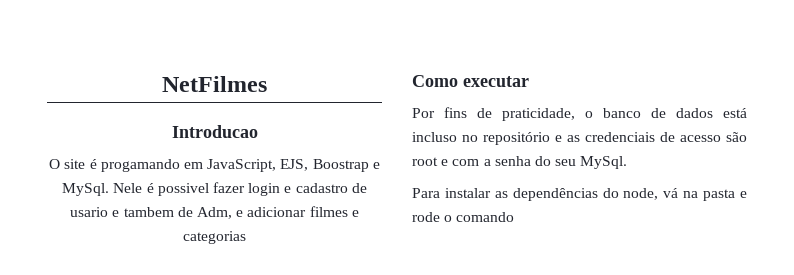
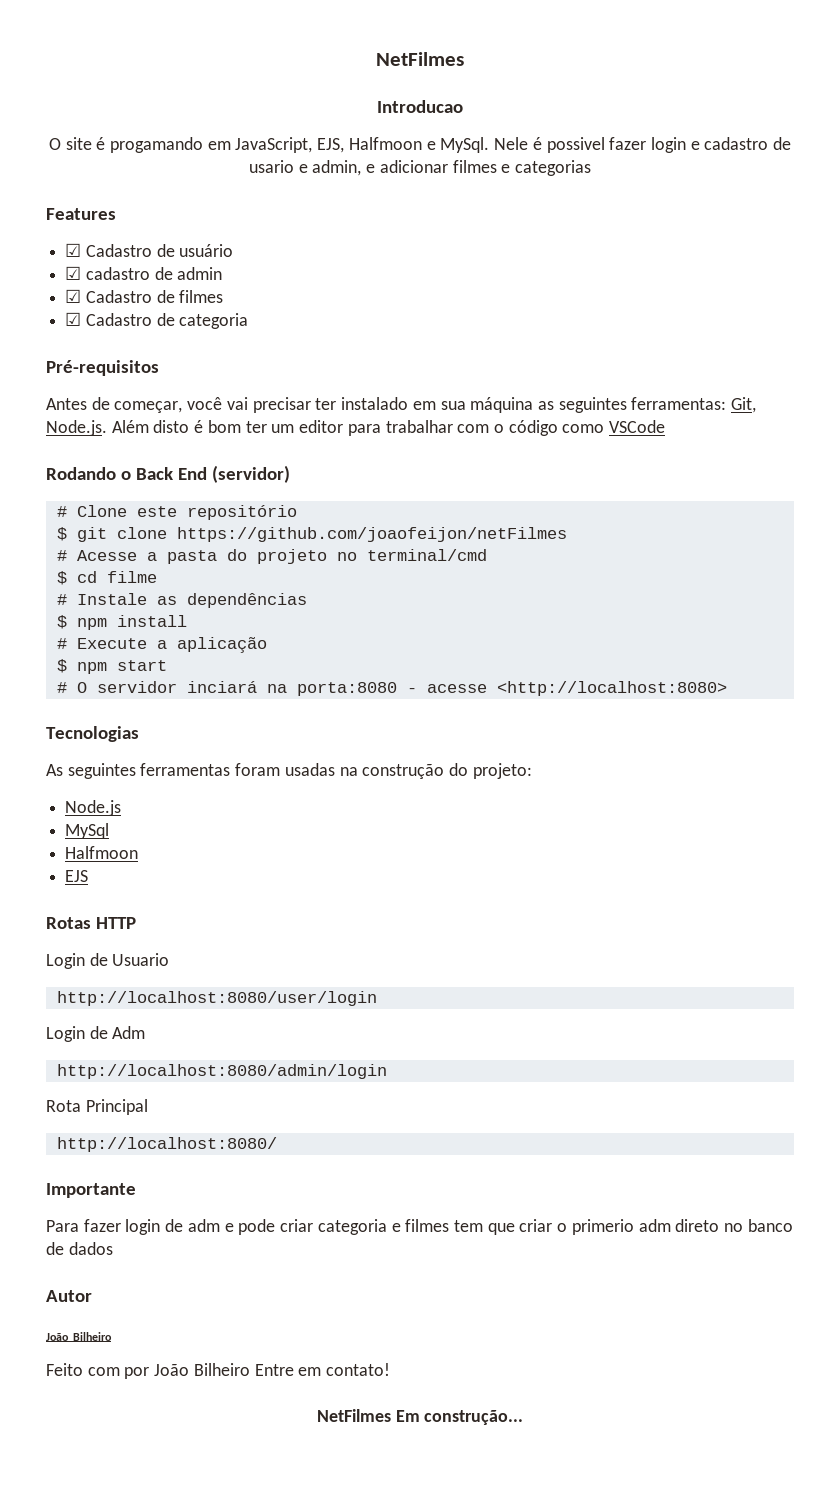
[312,159,369,172] Boostrap -> [348,137,422,150] Halfmoon
[123,207,232,219] tambem de Adm, -> [312,160,362,176] admin,
[412,75,529,87] [412,107,747,121] [412,132,747,145] [412,156,628,169] [412,188,747,201] [412,212,515,222] Como executar // Por fins de praticidade, o banco de dados está incluso no repositório e as credenciais de acesso são root e com a senha do seu MySql. // Para instalar as dependências do node, vá na pasta e rode o comando -> [46,208,116,220] [65,243,234,257] [65,266,223,280] [65,289,224,303] [65,312,249,329] [46,360,159,376] [46,397,757,413] [46,420,666,436] [46,465,290,483] [56,505,297,520] [56,527,567,542] [56,549,487,564] [56,571,157,585] [56,593,307,608] [56,615,187,630] [56,637,267,653] [56,659,167,674] [56,681,727,696] [46,726,139,742] [46,763,532,779] [65,800,122,816] [65,823,110,839] [65,846,139,859] [65,870,89,882] [46,917,136,929] [46,953,170,969] [56,991,377,1006] [46,1026,146,1042] [56,1064,387,1079] [46,1099,148,1115] [56,1137,277,1152] [46,1183,136,1198] [46,1219,793,1235] [46,1242,113,1255] [46,1290,92,1302] [46,1332,112,1341] [46,1363,391,1379] [316,1409,524,1425] Features // ☑ Cadastro de usuário // ☑ cadastro de admin // ☑ Cadastro de filmes // ☑ Cadastro de categoria // Pré-requisitos // Antes de começar, você vai precisar ter instalado em sua máquina as seguintes ferramentas: Git, Node.js. Além disto é bom ter um editor para trabalhar com o código como VSCode // Rodando o Back End (servidor) // # Clone este repositório // $ git clone https://github.com/joaofeijon/netFilmes // # Acesse a pasta do projeto no terminal/cmd // $ cd filme // # Instale as dependências // $ npm install // # Execute a aplicação // $ npm start // # O servidor inciará na porta:8080 - acesse <http://localhost:8080> // Tecnologias // As seguintes ferramentas foram usadas na construção do projeto: // Node.js // MySql // Halfmoon // EJS // Rotas HTTP // Login de Usuario // http://localhost:8080/user/login // Login de Adm // http://localhost:8080/admin/login // Rota Principal // http://localhost:8080/ // Importante // Para fazer login de adm e pode criar categoria e filmes tem que criar o primerio adm direto no banco de dados // Autor // João Bilheiro // Feito com por João Bilheiro Entre em contato! // NetFilmes Em construção...

